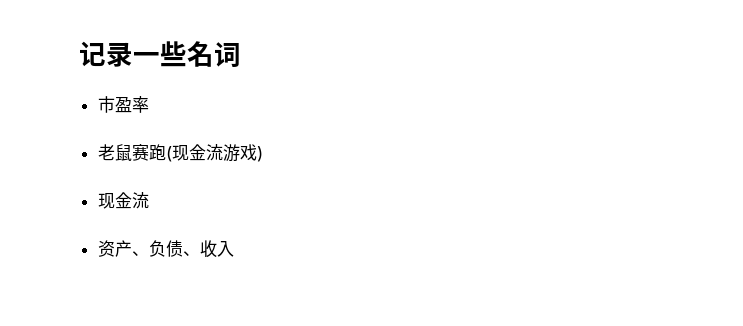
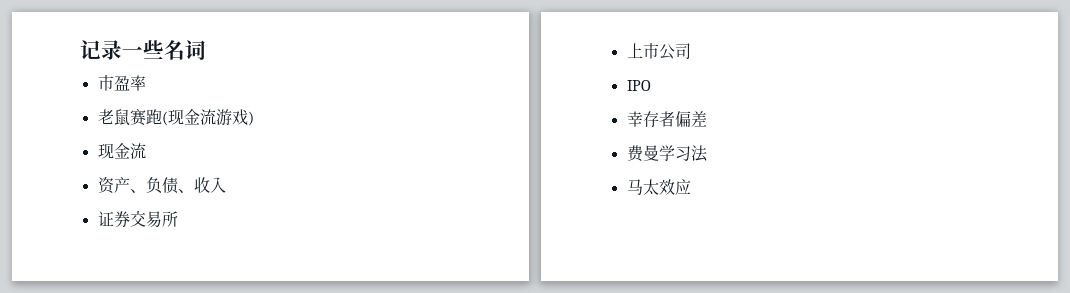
(234, 249) none -> [97,210,178,228] [626,43,691,60] [626,80,651,91] [626,111,707,127] [626,145,708,162] [626,179,691,195] // 证券交易所 // 上市公司 // IPO // 幸存者偏差 // 费曼学习法 // 马太效应

